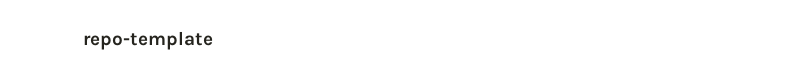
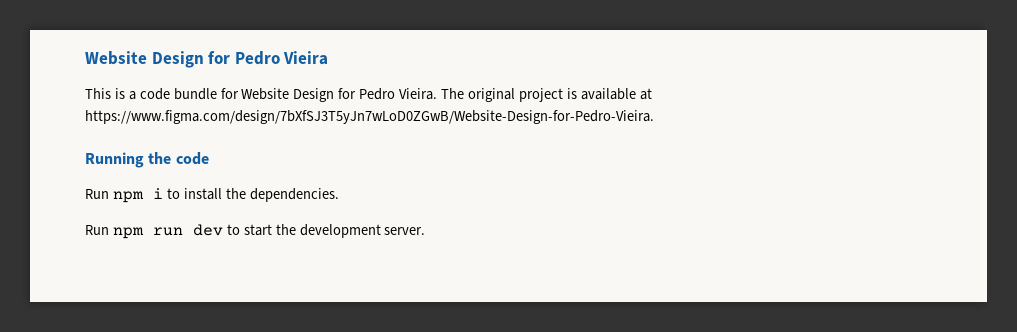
[83,31,213,50] repo-template -> [85,51,329,68] [85,88,652,102] [85,110,654,124] [85,152,209,168] [85,188,339,203] [85,224,426,239] Website Design for Pedro Vieira // This is a code bundle for Website Design for Pedro Vieira. The original project is available at https://www.figma.com/design/7bXfSJ3T5yJn7wLoD0ZGwB/Website-Design-for-Pedro-Vieira. // Running the code // Run npm i to install the dependencies. // Run npm run dev to start the development server.

